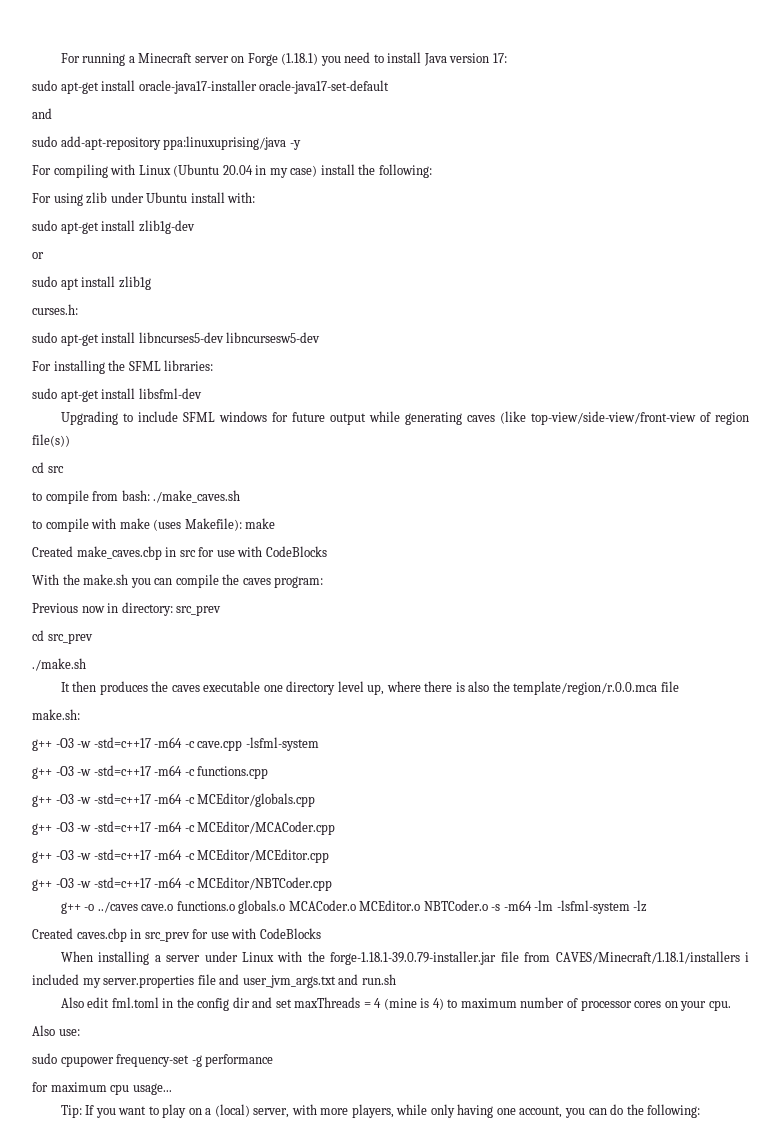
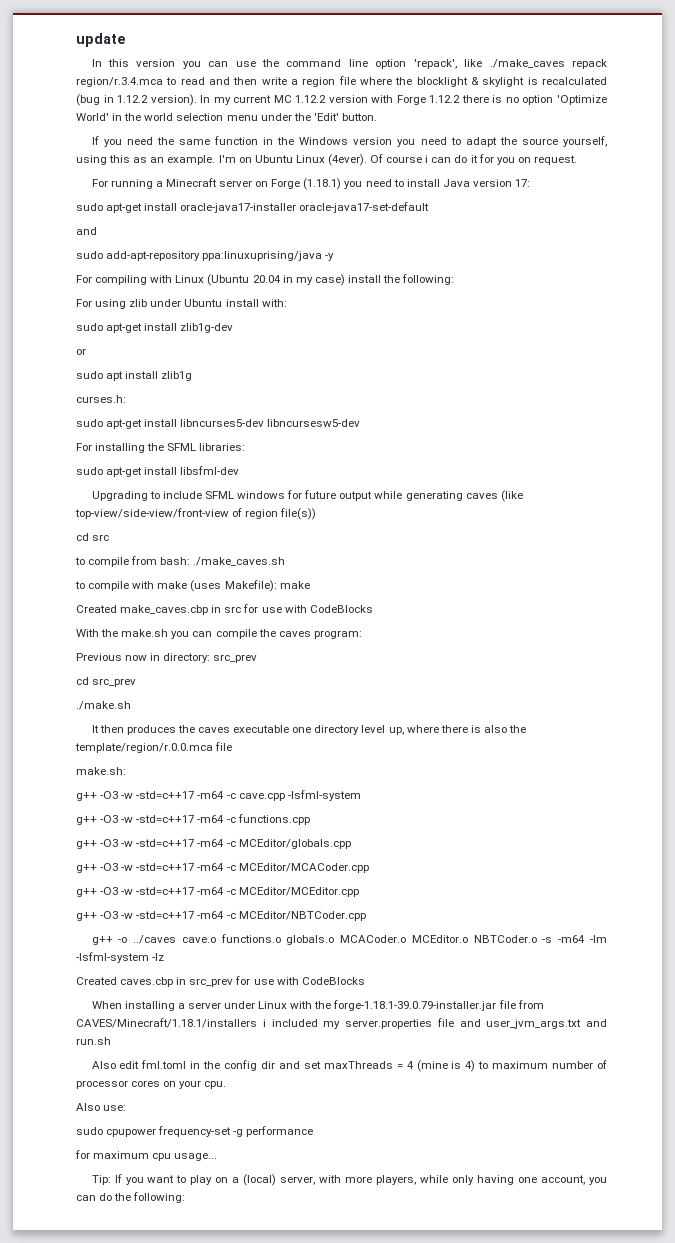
(60, 58) none -> [76,33,126,47] [91,59,608,69] [76,76,607,87] [76,94,607,106] [76,113,377,121] [91,136,608,147] [76,154,577,166] update // In this version you can use the command line option 'repack', like ./make_caves repack region/r.3.4.mca to read and then write a region file where the blocklight & skylight is recalculated (bug in 1.12.2 version). In my current MC 1.12.2 version with Forge 1.12.2 there is no option 'Optimize World' in the world selection menu under the 'Edit' button. // If you need the same function in the Windows version you need to adapt the source yourself, using this as an example. I'm on Ubuntu Linux (4ever). Of course i can do it for you on request. //

